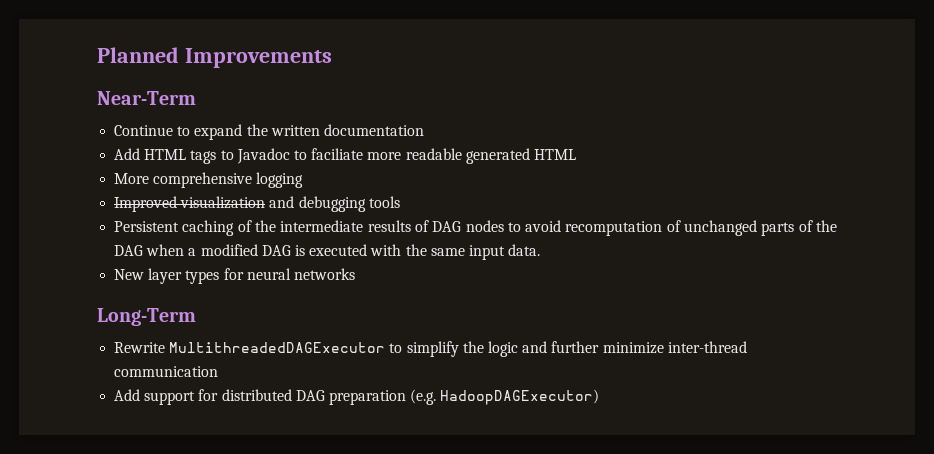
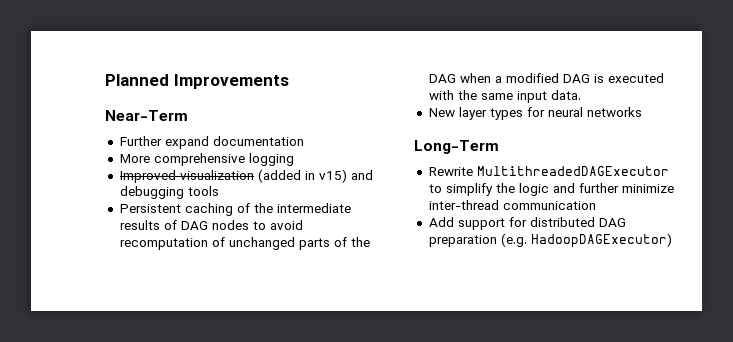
[114,124,424,140] [114,148,576,164] Continue to expand the written documentation // Add HTML tags to Javadoc to faciliate more readable generated HTML -> [119,136,304,149] Further expand documentation
(266, 202) none -> [257,169,347,183] (added in v15)

